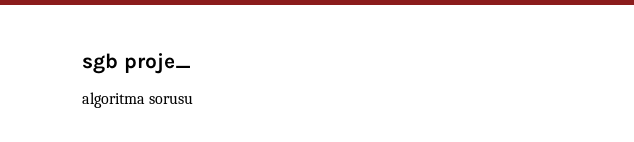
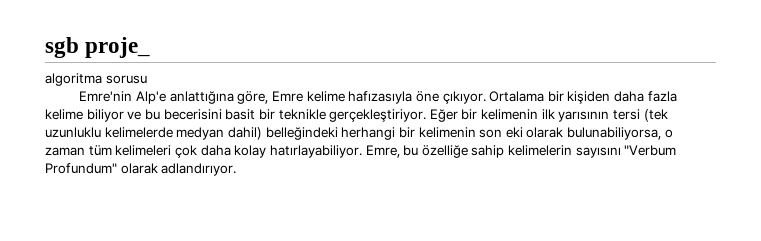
(194, 99) none -> [79,91,677,104] [45,109,668,122] [45,127,673,140] [45,145,677,158] [45,163,237,176] // Emre'nin Alp'e anlattığına göre, Emre kelime hafızasıyla öne çıkıyor. Ortalama bir kişiden daha fazla kelime biliyor ve bu becerisini basit bir teknikle gerçekleştiriyor. Eğer bir kelimenin ilk yarısının tersi (tek uzunluklu kelimelerde medyan dahil) belleğindeki herhangi bir kelimenin son eki olarak bulunabiliyorsa, o zaman tüm kelimeleri çok daha kolay hatırlayabiliyor. Emre, bu özelliğe sahip kelimelerin sayısını "Verbum Profundum" olarak adlandırıyor.

